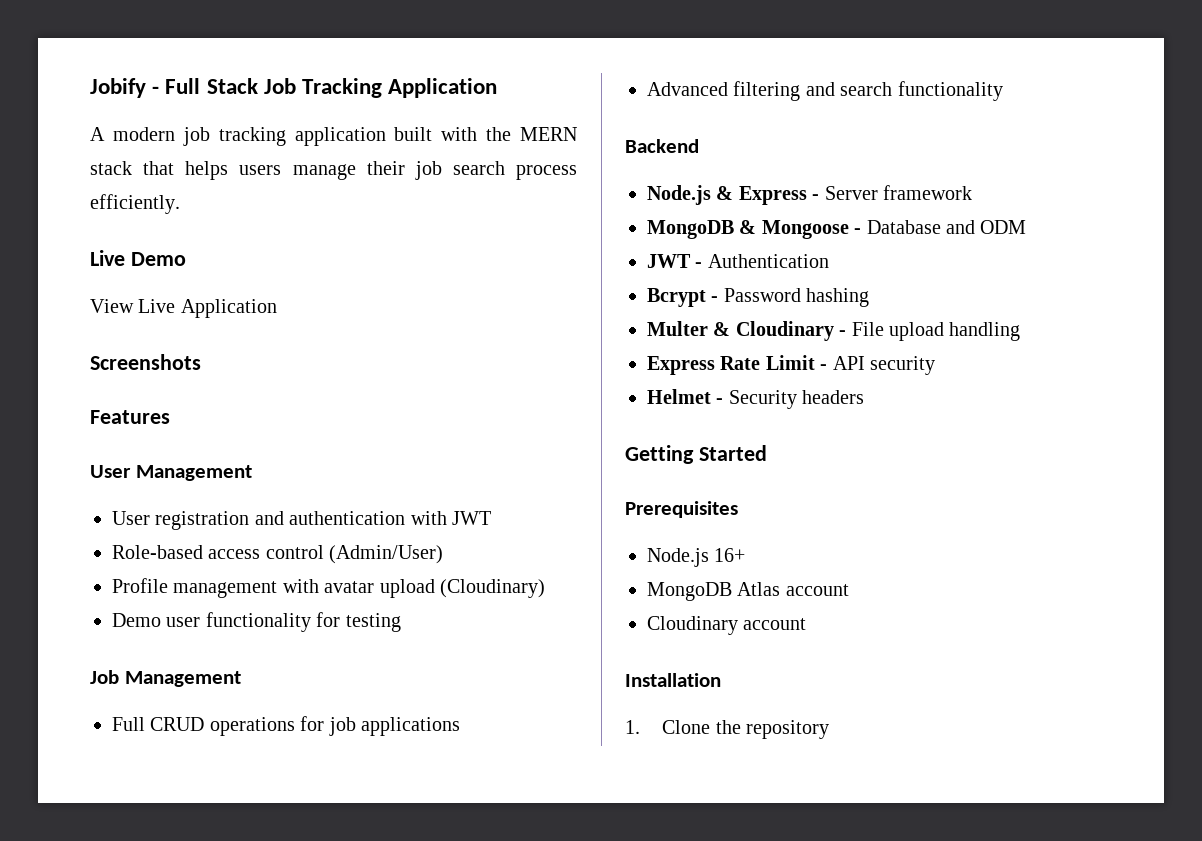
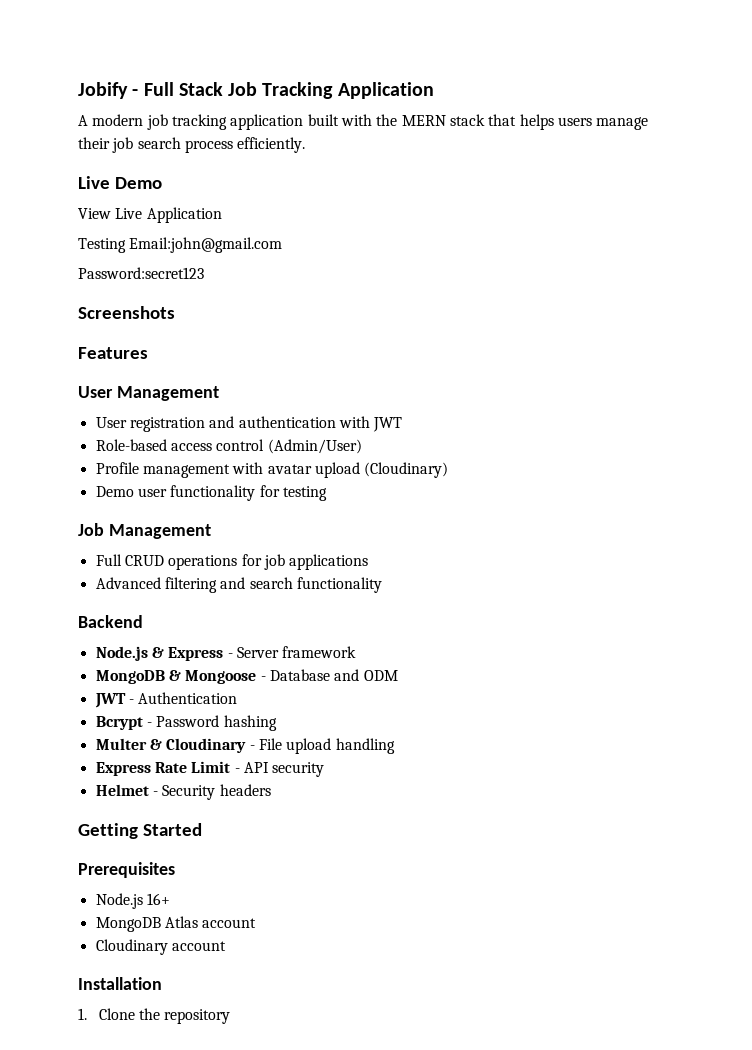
(277, 308) none -> [78,237,283,253] [78,267,204,279] // Testing Email:john@gmail.com // Password:secret123

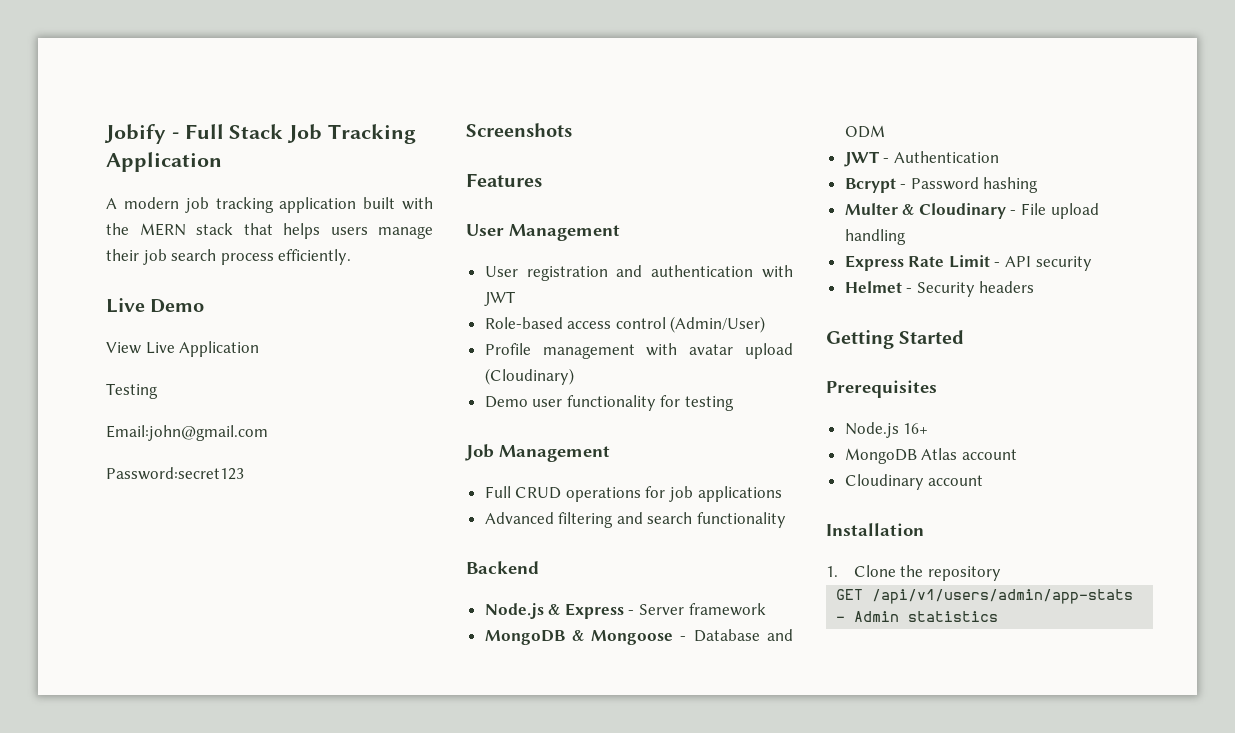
(126, 245) none -> (158, 391) //
(231, 1016) none -> [836,589,1134,604] [836,611,999,622] // GET /api/v1/users/admin/app-stats - Admin statistics

